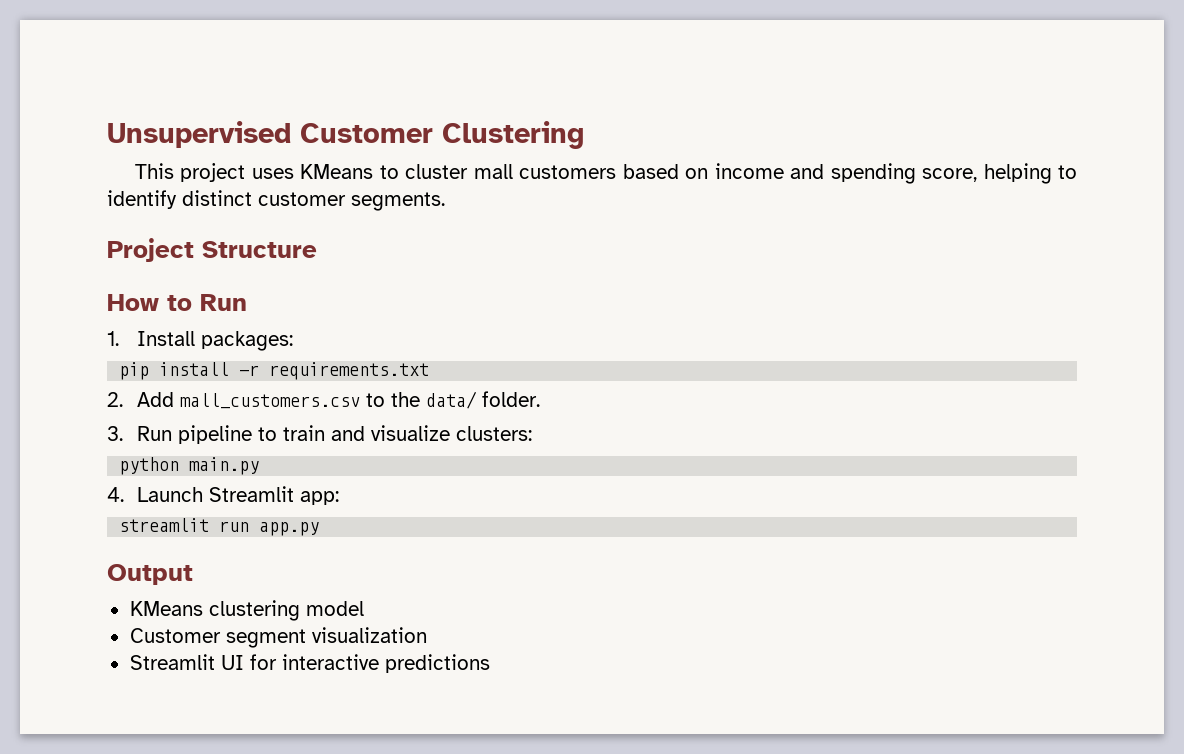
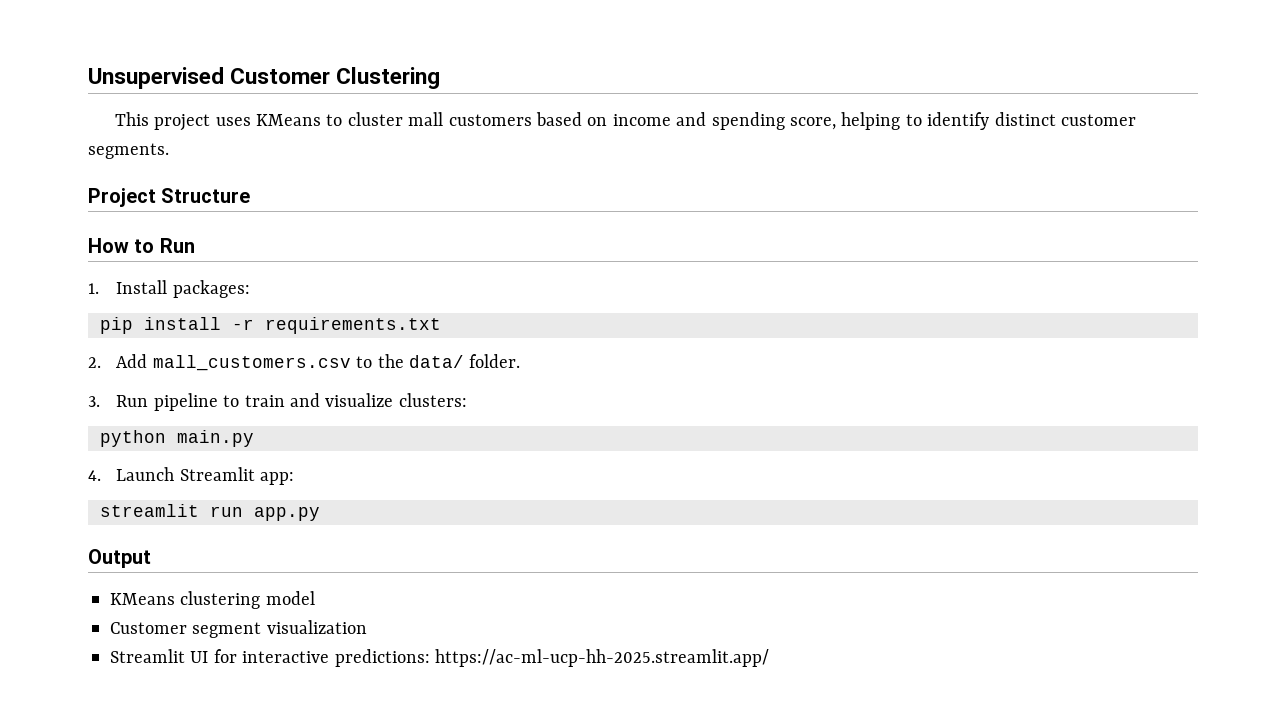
[384,654,490,673] predictions -> [334,649,769,667] predictions: https://ac-ml-ucp-hh-2025.streamlit.app/

